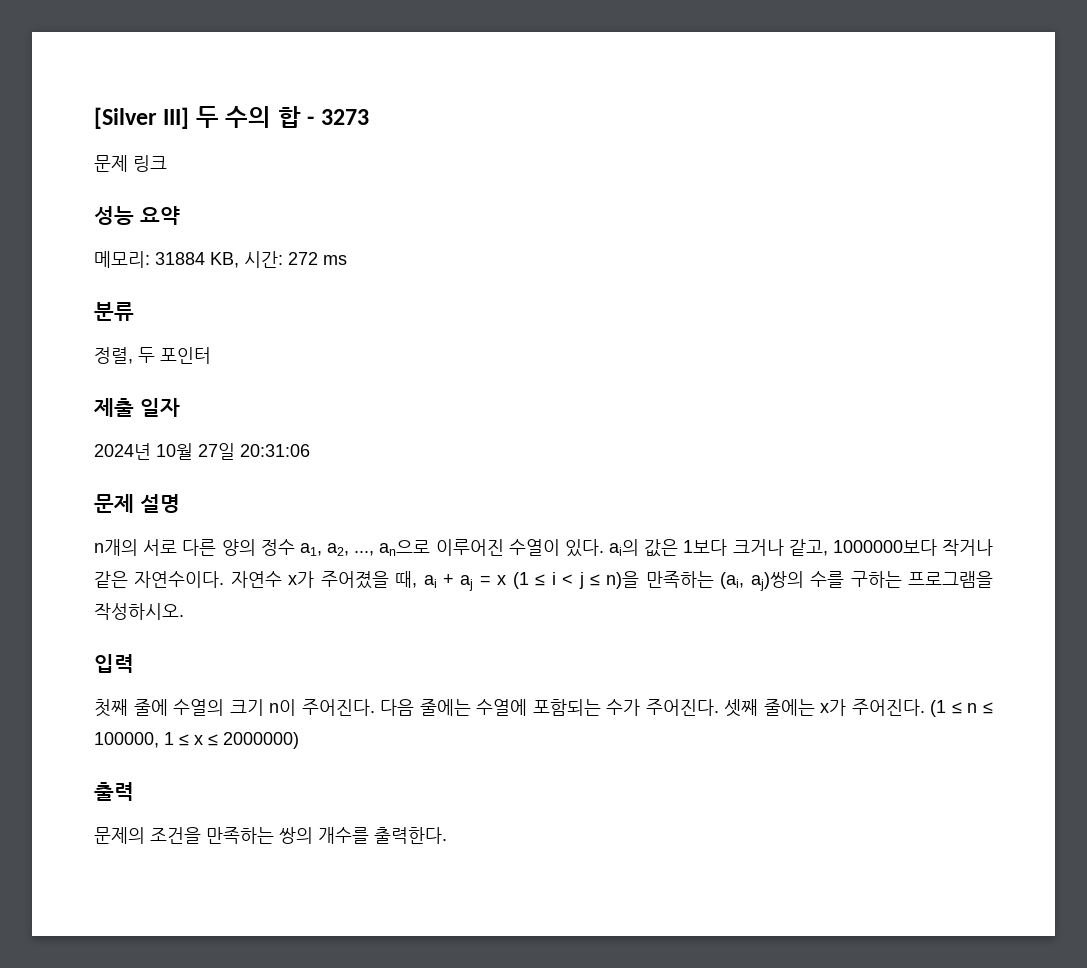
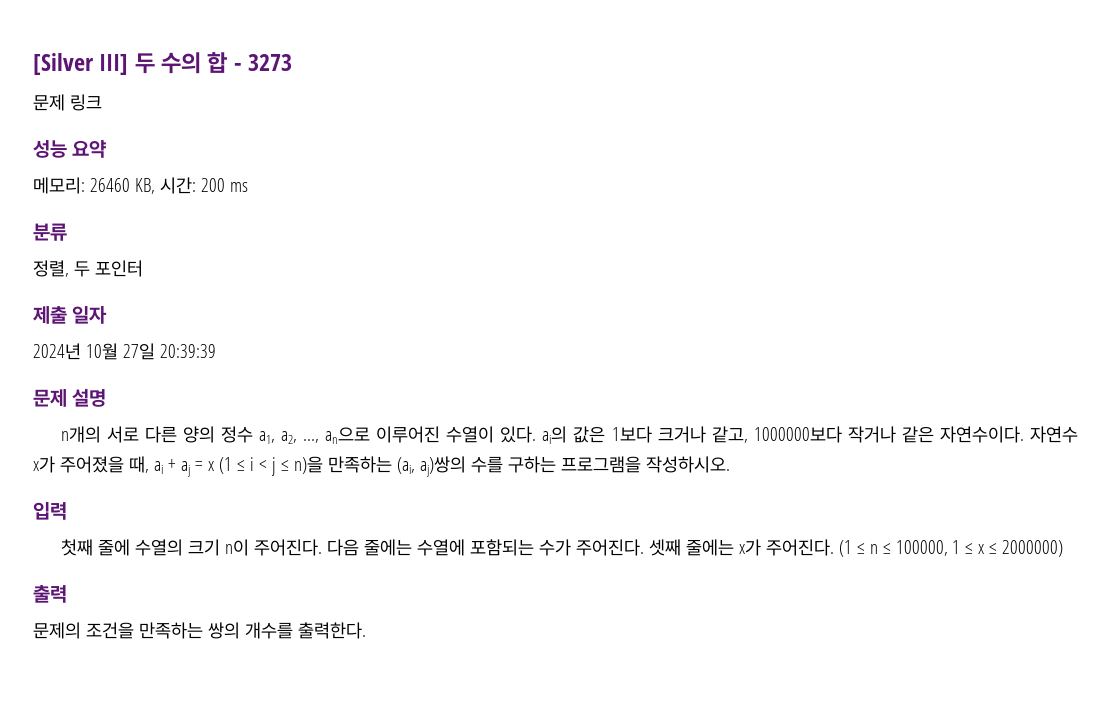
[155,252,205,265] 31884 -> [89,178,130,192] 26460
[288,252,318,265] 272 -> [200,178,225,192] 200
[240,444,310,457] 20:31:06 -> [159,344,216,358] 20:39:39

